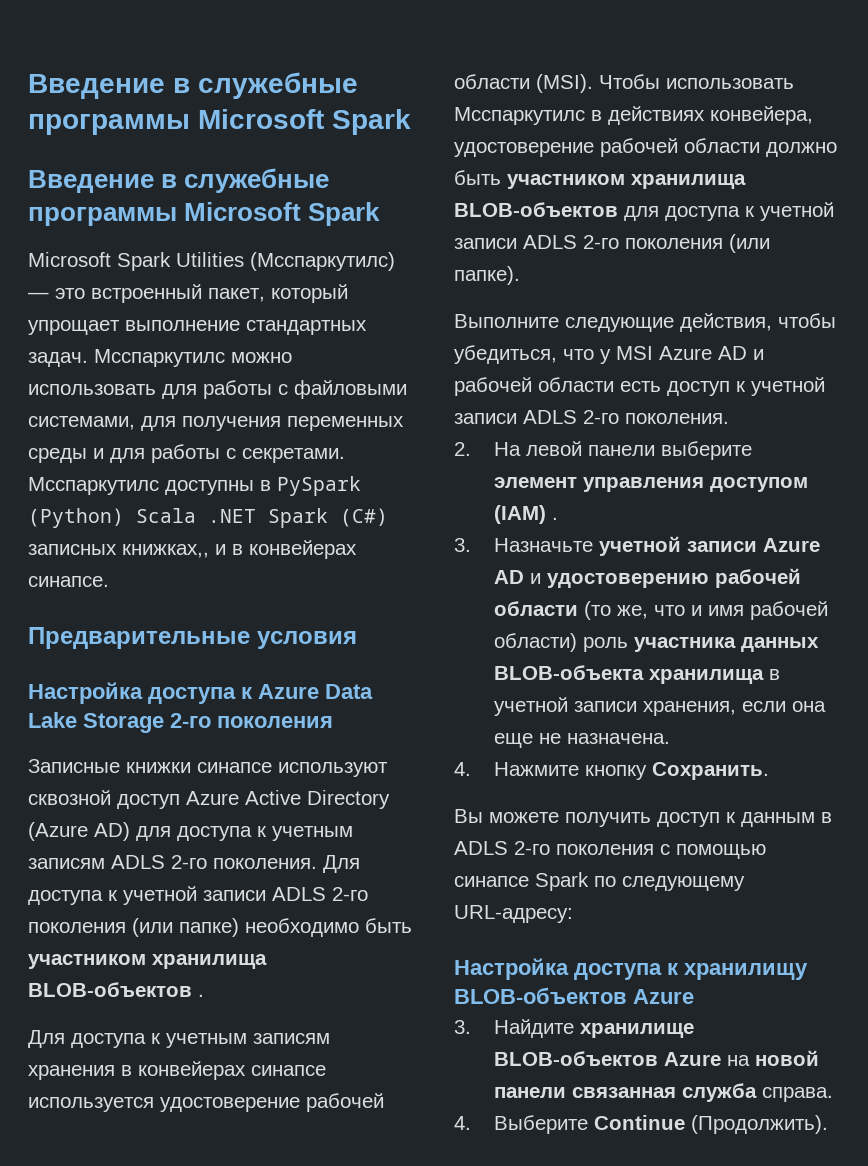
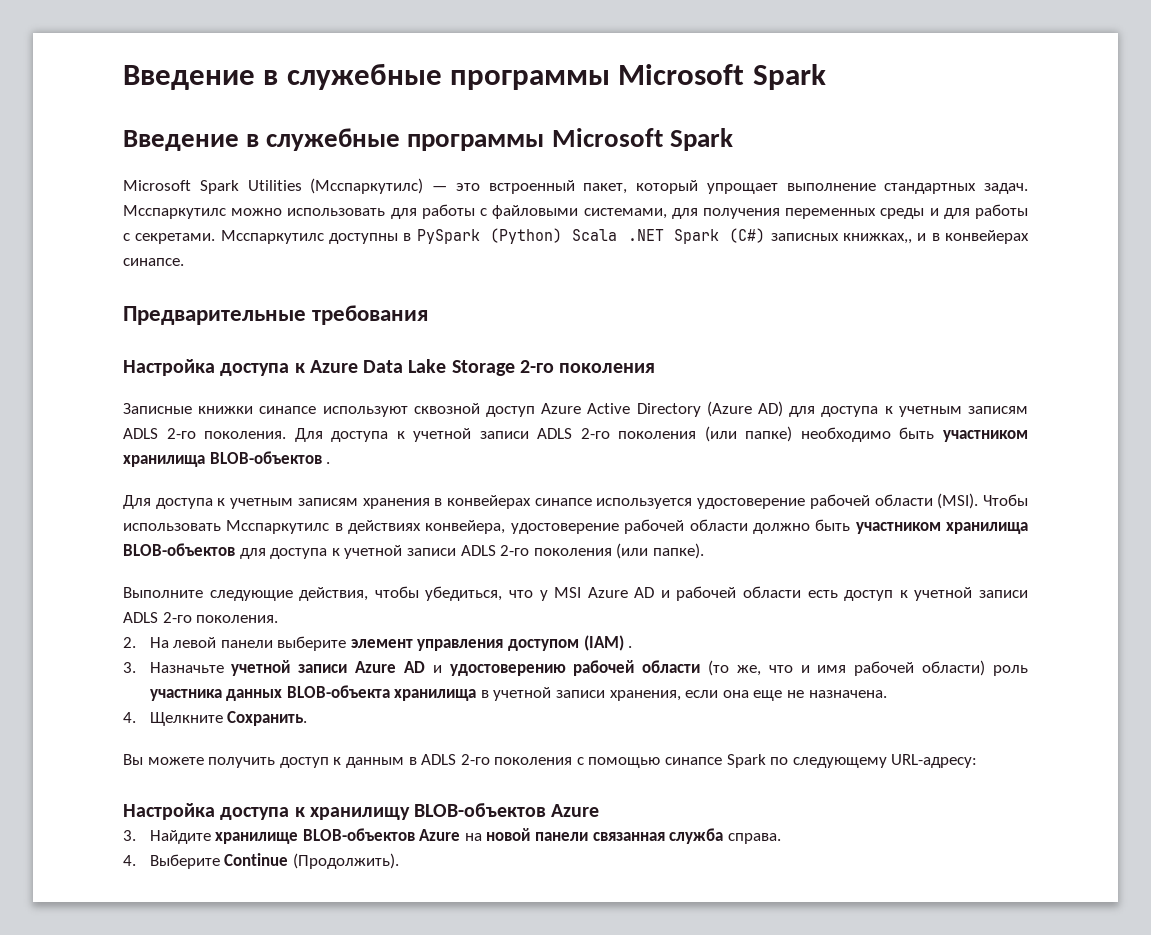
[257,631,357,649] условия -> [312,305,429,325] требования
[494,762,648,780] Нажмите кнопку -> [149,712,223,726] Щелкните

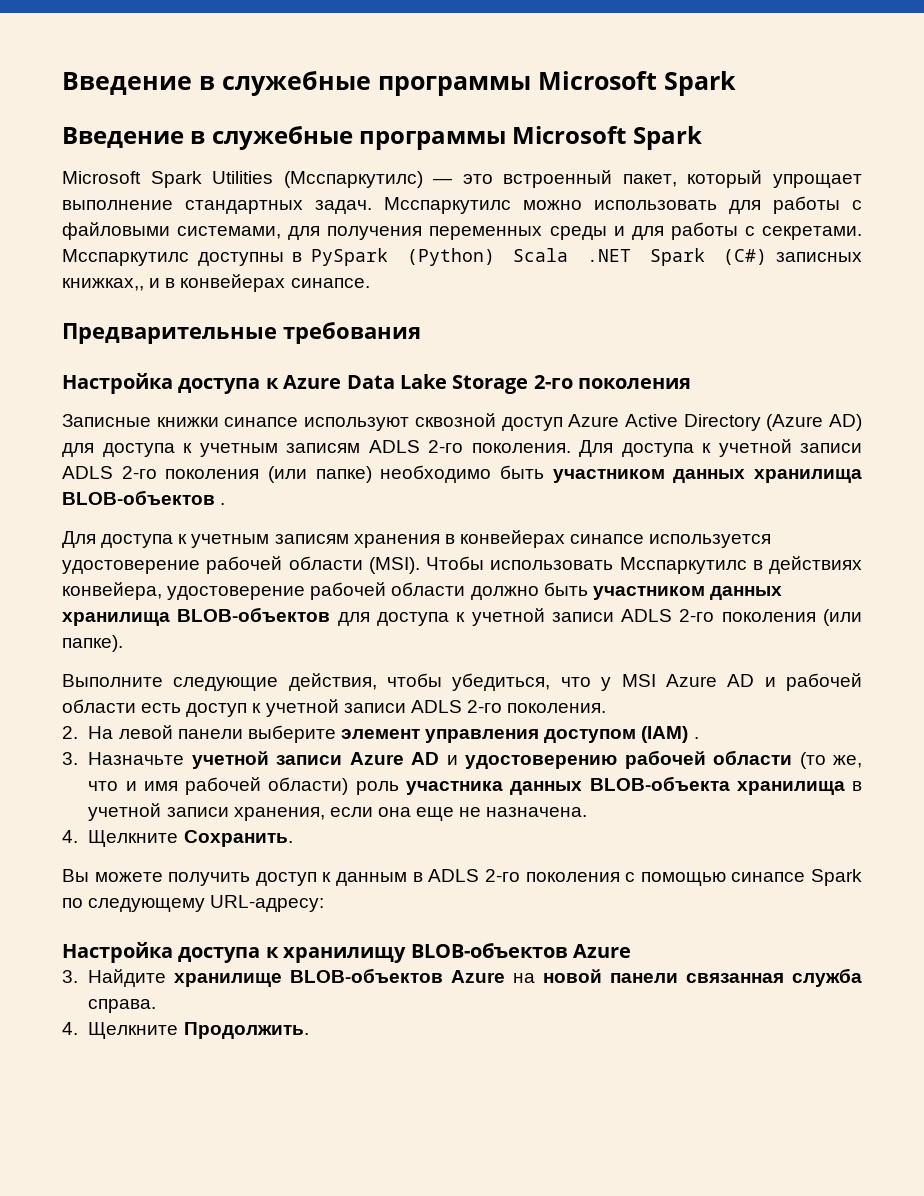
(1028, 436) none -> [673,469,746,483] данных
(941, 528) none -> [709,586,782,600] данных
[149,853,399,869] Выберите Continue (Продолжить). -> [88,1022,309,1039] Щелкните Продолжить.

